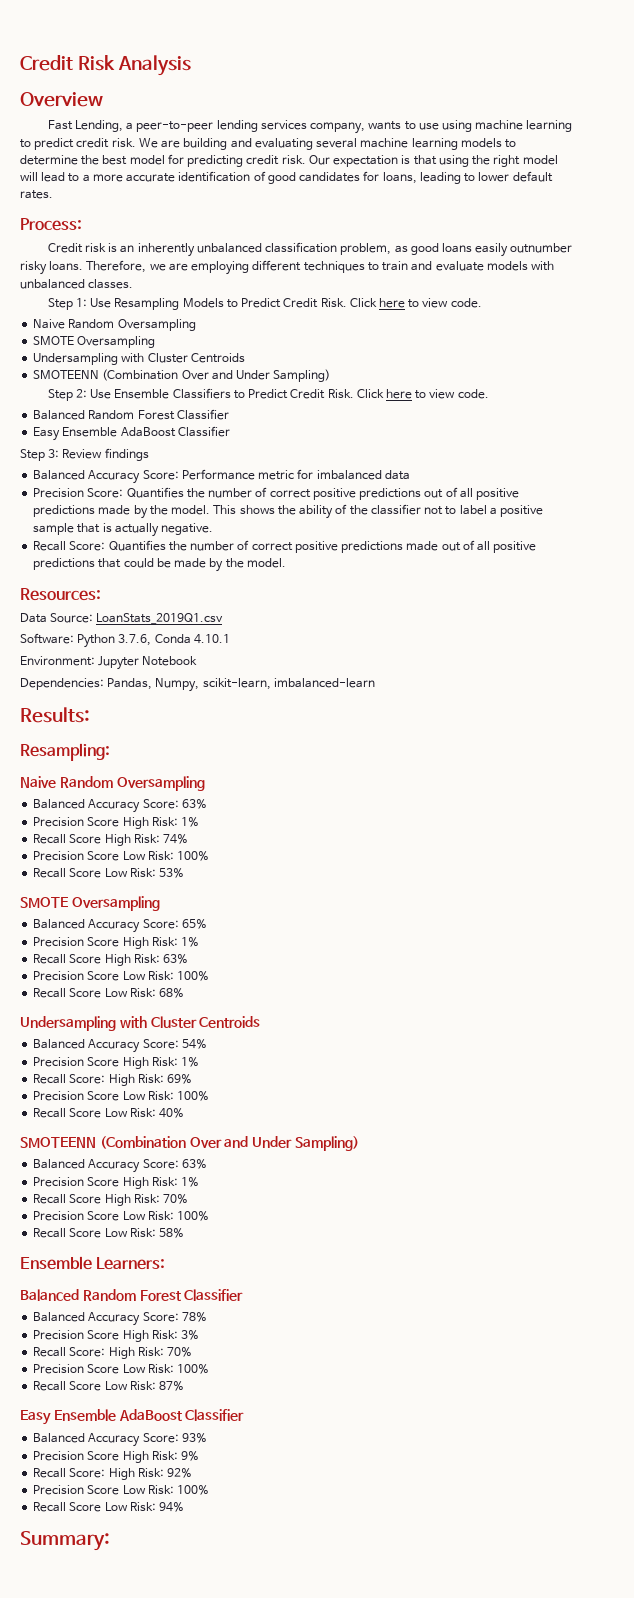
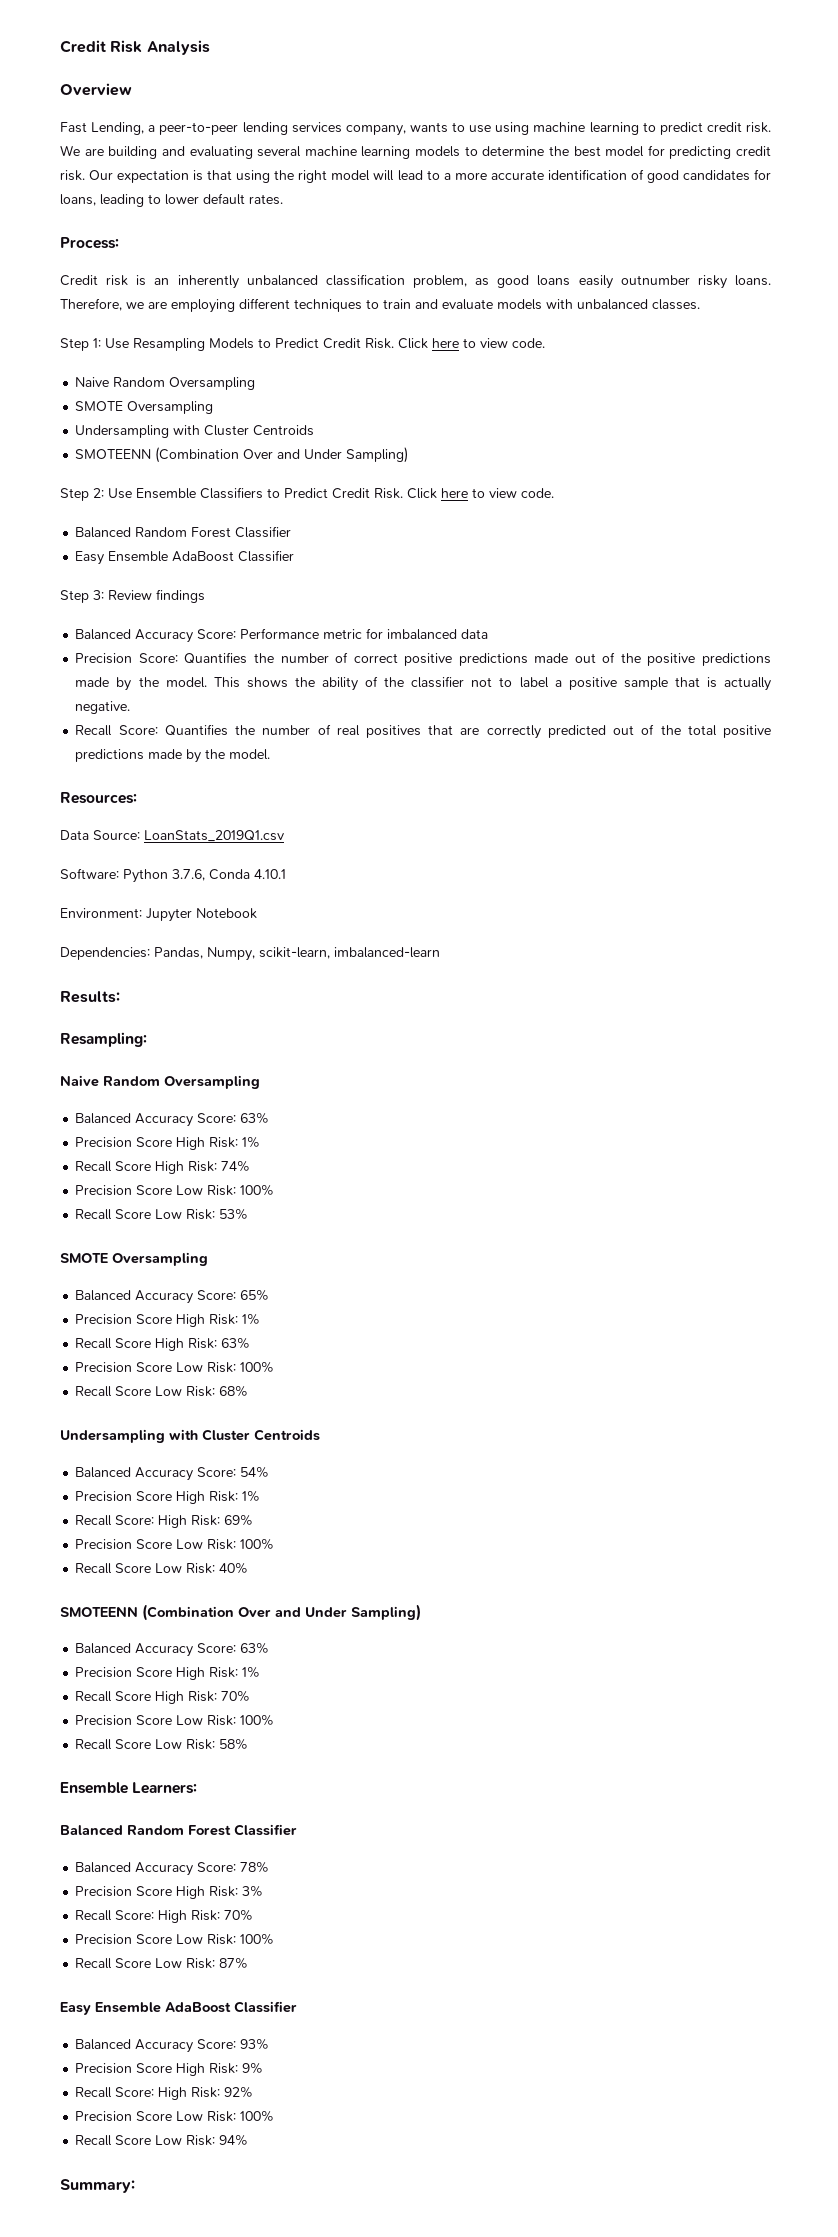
[424,487,473,498] out of all -> [534,652,641,663] made out of the
[251,540,537,553] [33,558,171,570] correct positive predictions made out of all positive predictions that could be -> [336,724,772,739] [75,749,145,762] real positives that are correctly predicted out of the total positive predictions

